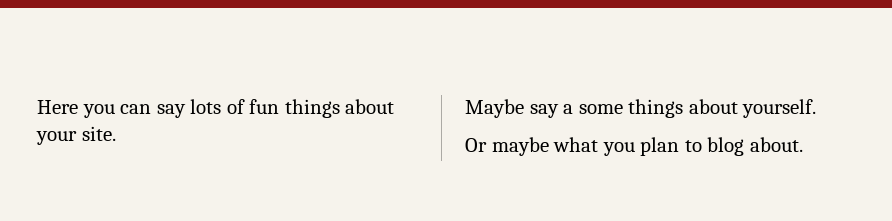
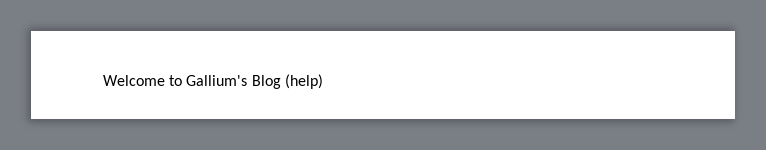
[37,99,395,118] [36,126,116,145] [465,99,817,118] [465,137,803,156] Here you can say lots of fun things about your site. // Maybe say a some things about yourself. // Or maybe what you plan to blog about. -> [103,74,323,89] Welcome to Gallium's Blog (help)

